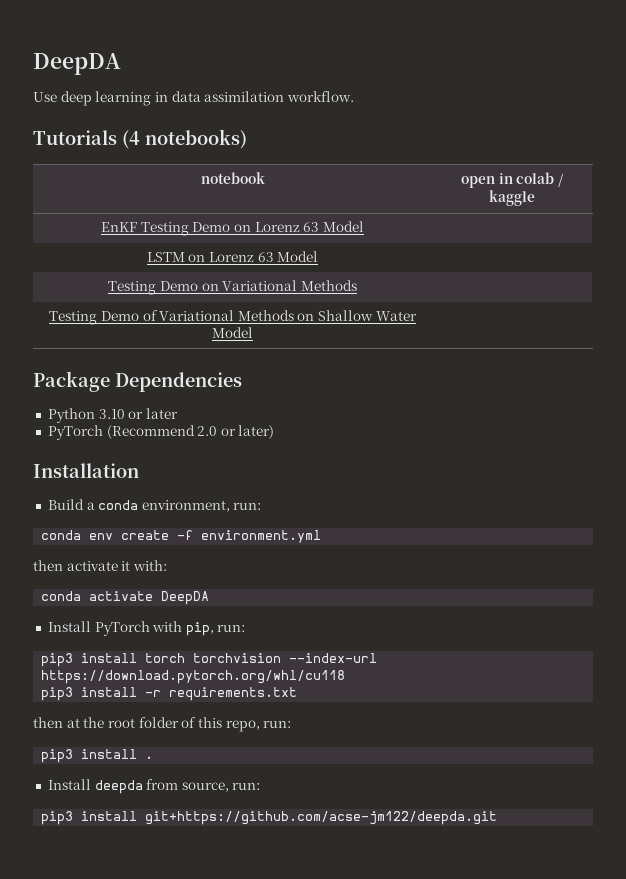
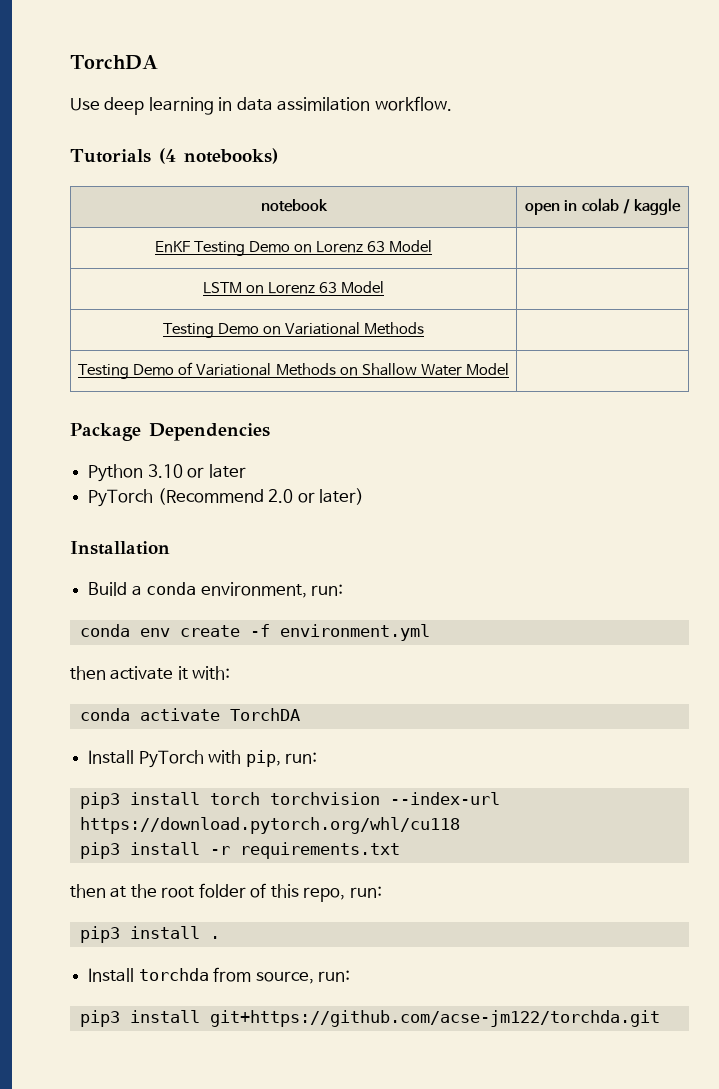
[33,53,121,75] DeepDA -> [70,55,158,70] TorchDA
[161,591,210,605] DeepDA -> [229,708,300,721] TorchDA
[94,780,143,794] deepda -> [138,968,209,981] torchda
[145,811,498,825] git+https://github.com/acse-jm122/deepda.git -> [209,1010,660,1027] git+https://github.com/acse-jm122/torchda.git

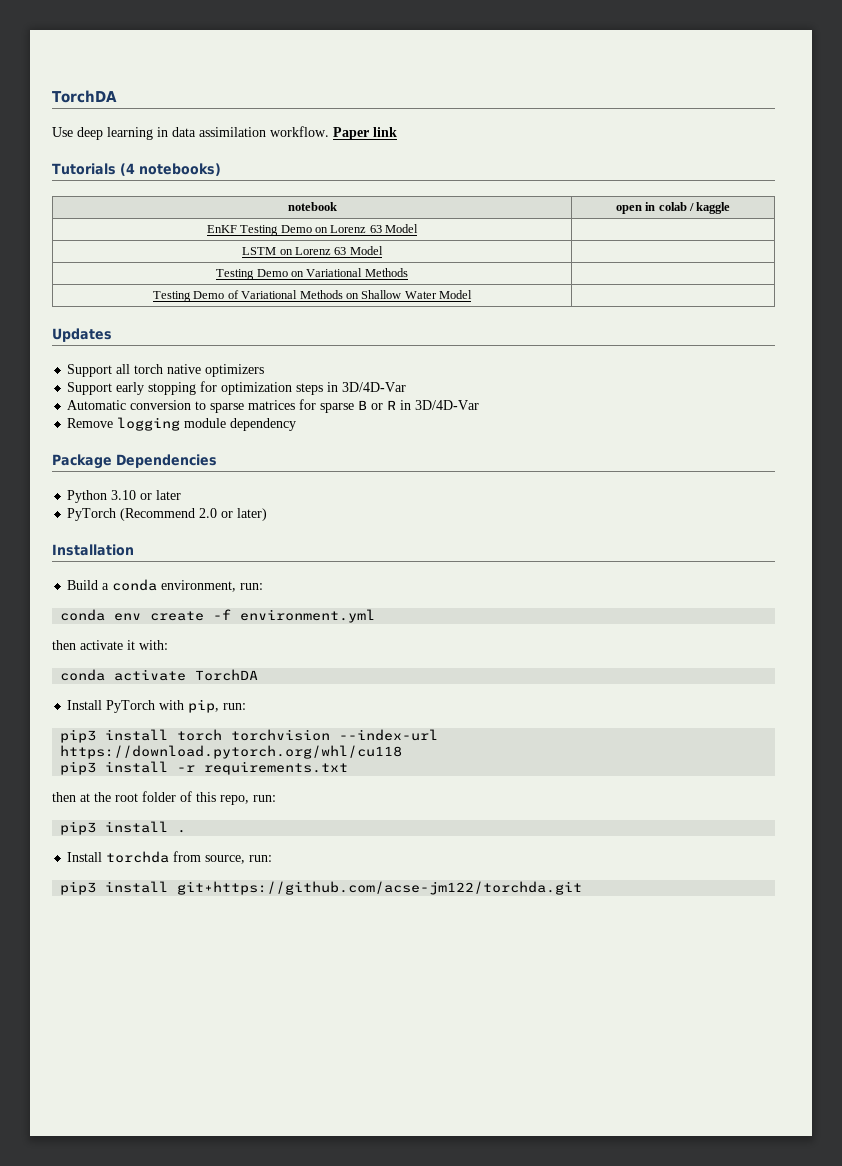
(452, 103) none -> [333,127,397,140] Paper link
(509, 369) none -> [52,328,112,342] [67,364,265,377] [67,381,407,395] [67,399,480,413] [67,417,297,431] // Updates // Support all torch native optimizers // Support early stopping for optimization steps in 3D/4D-Var // Automatic conversion to sparse matrices for sparse B or R in 3D/4D-Var // Remove logging module dependency

